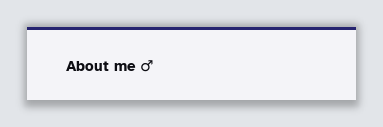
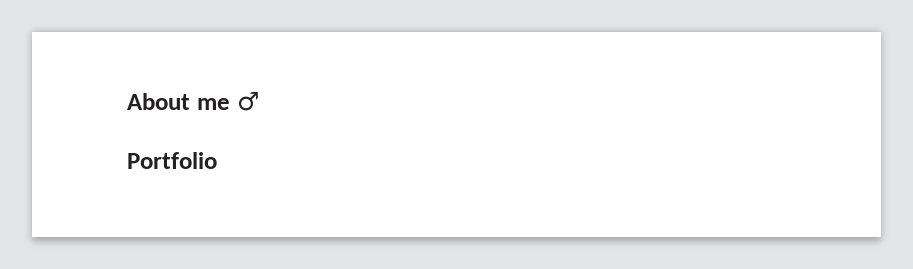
(153, 66) none -> [127,152,217,169] // Portfolio

